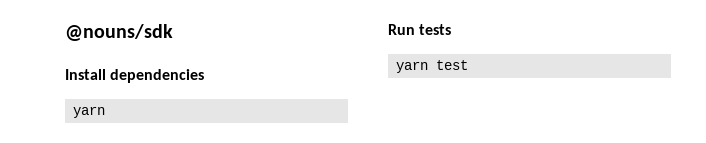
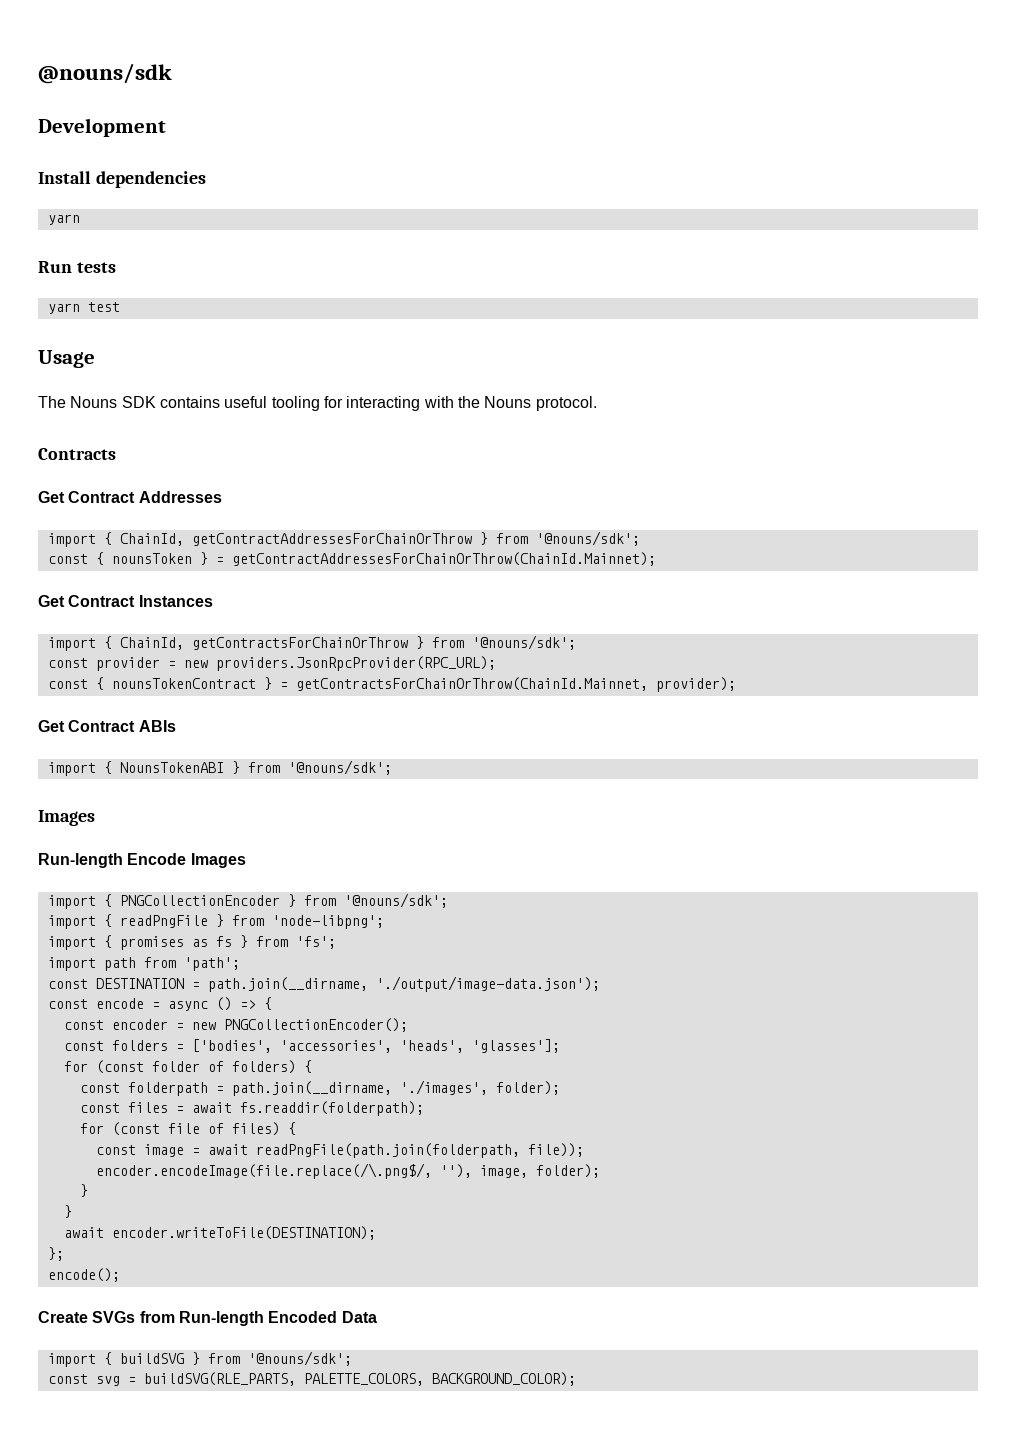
(173, 32) none -> [38,118,166,137] // Development
(469, 65) none -> [38,350,95,368] [38,396,597,411] [38,448,116,460] [38,491,222,503] [47,531,640,547] [47,552,656,566] [38,595,213,607] [47,635,576,651] [47,656,496,671] [47,677,736,692] [38,720,176,732] [47,760,392,776] [38,810,95,826] [38,853,246,868] [47,893,448,909] [47,914,384,929] [47,935,336,950] [47,957,240,971] [47,976,600,992] [47,997,272,1011] [63,1018,408,1032] [63,1039,560,1053] [63,1060,312,1074] [79,1080,560,1096] [79,1101,424,1116] [79,1122,296,1136] [95,1143,584,1158] [95,1163,600,1179] [79,1184,88,1197] [63,1205,72,1218] [63,1226,376,1240] [47,1247,64,1261] [47,1268,120,1282] [38,1311,377,1326] [47,1351,352,1367] [47,1372,576,1386] // Usage // The Nouns SDK contains useful tooling for interacting with the Nouns protocol. // Contracts // Get Contract Addresses // import { ChainId, getContractAddressesForChainOrThrow } from '@nouns/sdk'; // const { nounsToken } = getContractAddressesForChainOrThrow(ChainId.Mainnet); // Get Contract Instances // import { ChainId, getContractsForChainOrThrow } from '@nouns/sdk'; // const provider = new providers.JsonRpcProvider(RPC_URL); // const { nounsTokenContract } = getContractsForChainOrThrow(ChainId.Mainnet, provider); // Get Contract ABIs // import { NounsTokenABI } from '@nouns/sdk'; // Images // Run-length Encode Images // import { PNGCollectionEncoder } from '@nouns/sdk'; // import { readPngFile } from 'node-libpng'; // import { promises as fs } from 'fs'; // import path from 'path'; // const DESTINATION = path.join(__dirname, './output/image-data.json'); // const encode = async () => { // const encoder = new PNGCollectionEncoder(); // const folders = ['bodies', 'accessories', 'heads', 'glasses']; // for (const folder of folders) { // const folderpath = path.join(__dirname, './images', folder); // const files = await fs.readdir(folderpath); // for (const file of files) { // const image = await readPngFile(path.join(folderpath, file)); // encoder.encodeImage(file.replace(/\.png$/, ''), image, folder); // } // } // await encoder.writeToFile(DESTINATION); // }; // encode(); // Create SVGs from Run-length Encoded Data // import { buildSVG } from '@nouns/sdk'; // const svg = buildSVG(RLE_PARTS, PALETTE_COLORS, BACKGROUND_COLOR);

